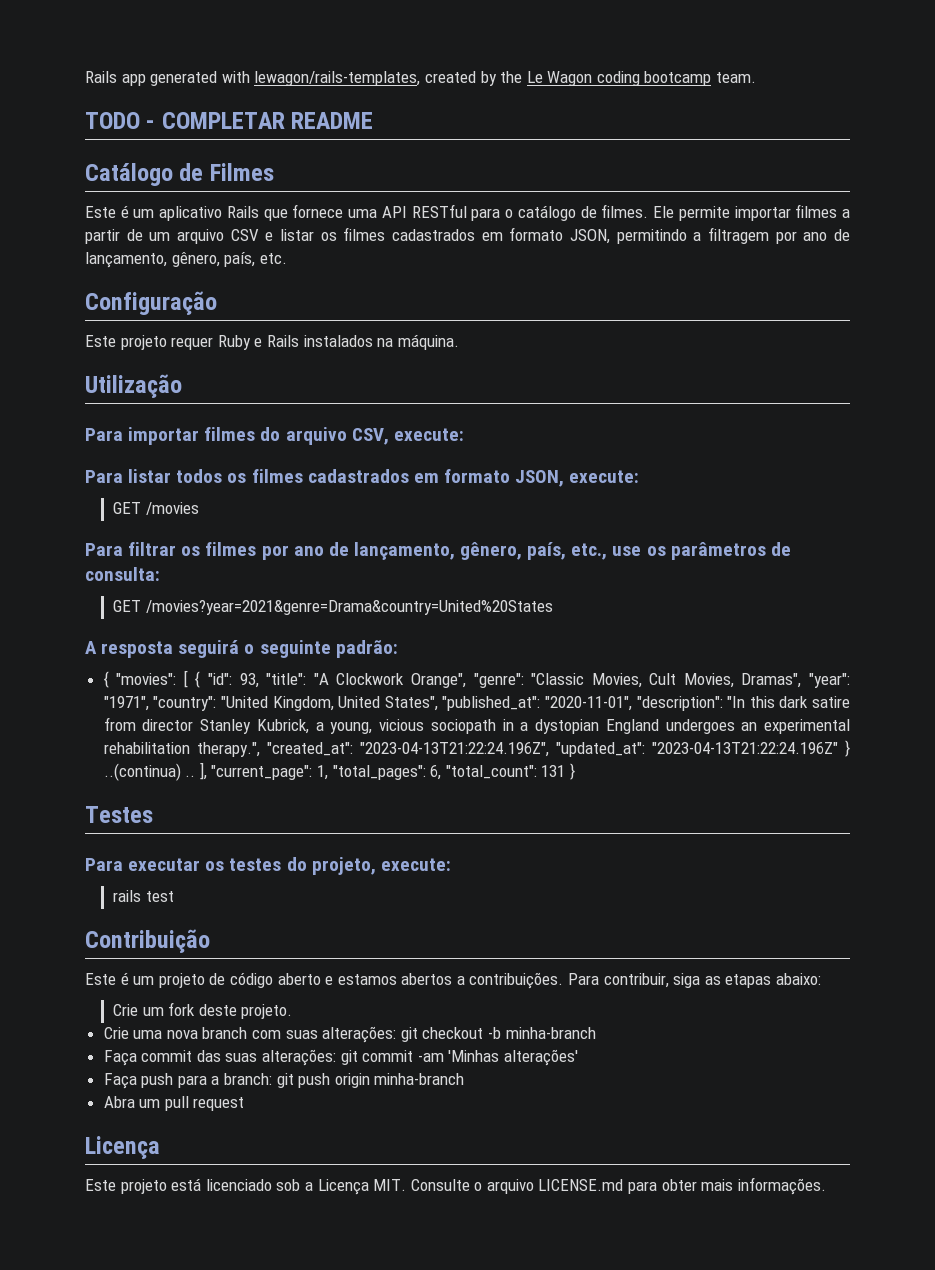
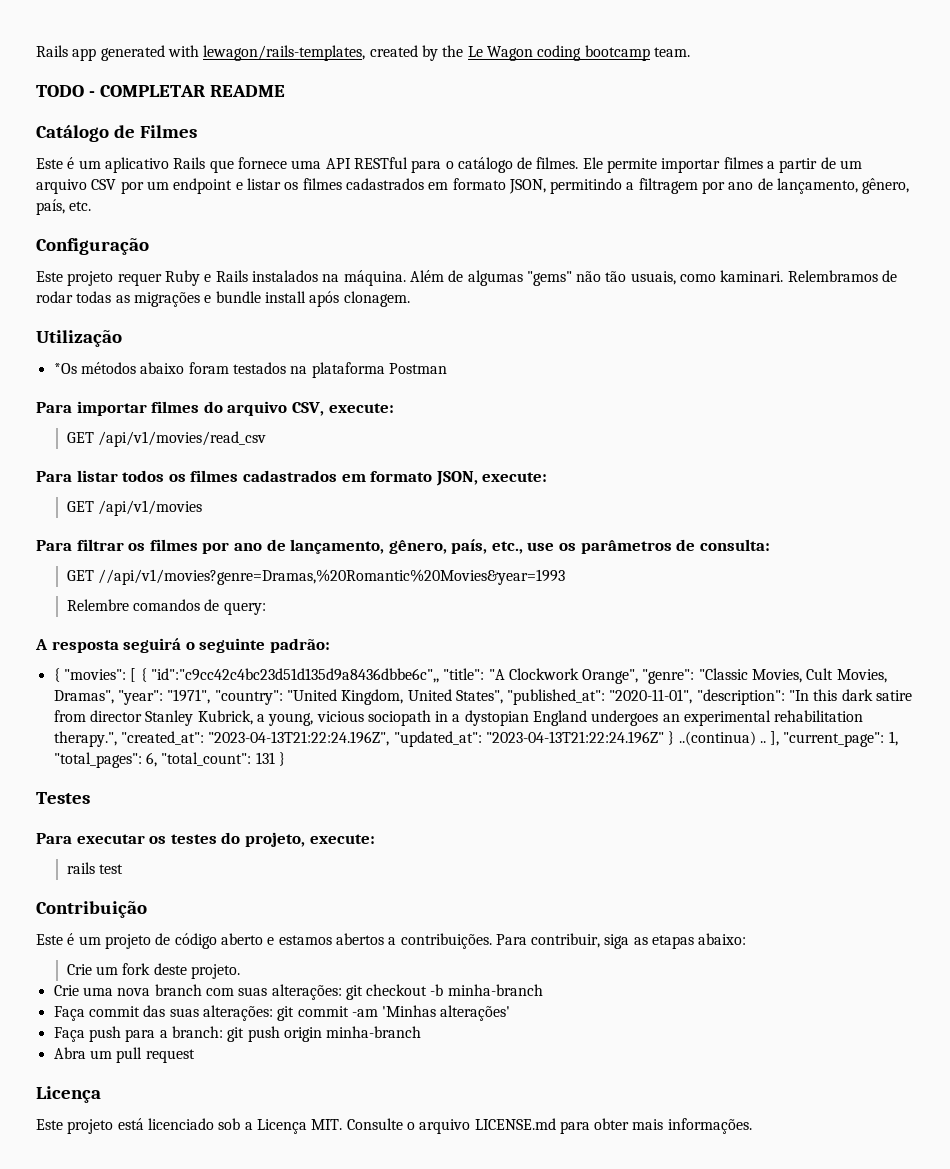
(259, 235) none -> [120,178,233,194] por um endpoint
[85,374,182,398] // Utilização -> [409,270,898,286] [36,291,410,307] [36,330,122,347] [53,362,447,378] Além de algumas "gems" não tão usuais, como kaminari. Relembramos de rodar todas as migrações e bundle install após clonagem. // Utilização // *Os métodos abaixo foram testados na plataforma Postman
(464, 434) none -> [66,431,267,447] // GET /api/v1/movies/read_csv
[145,502,199,515] /movies -> [98,500,203,516] /api/v1/movies
[145,600,553,615] /movies?year=2021&genre=Drama&country=United%20States -> [98,569,566,585] [66,599,266,615] //api/v1/movies?genre=Dramas,%20Romantic%20Movies&year=1993 // Relembre comandos de query:
[208,673,259,688] "id": 93, -> [150,668,439,683] "id":"c9cc42c4bc23d51d135d9a8436dbbe6c",,

